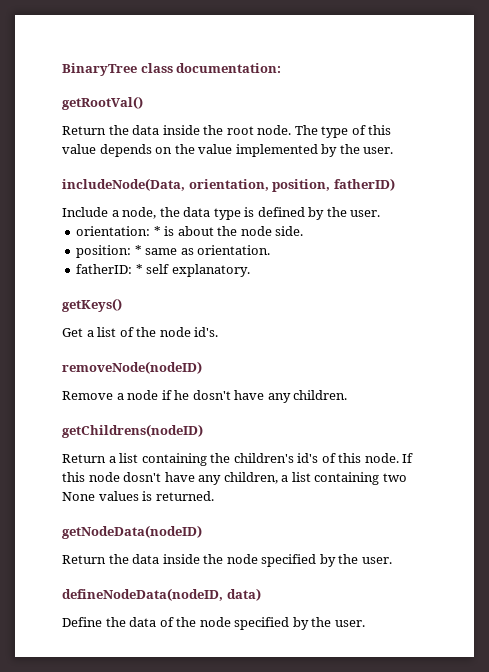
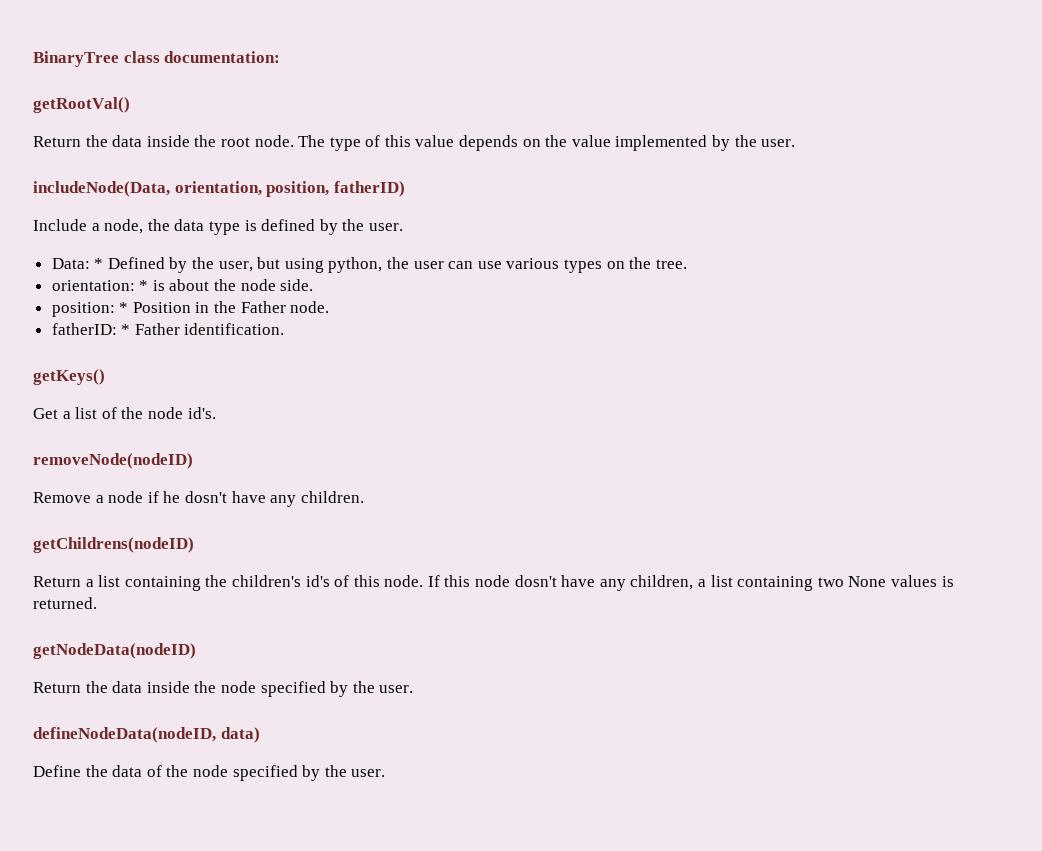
(381, 213) none -> [51,257,687,273] // Data: * Defined by the user, but using python, the user can use various types on the tree.
[145,245,271,255] same as orientation. -> [132,301,330,313] Position in the Father node.
[146,264,250,277] self explanatory. -> [134,323,285,335] Father identification.

